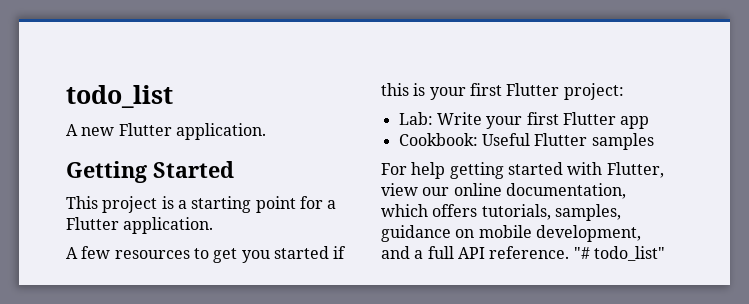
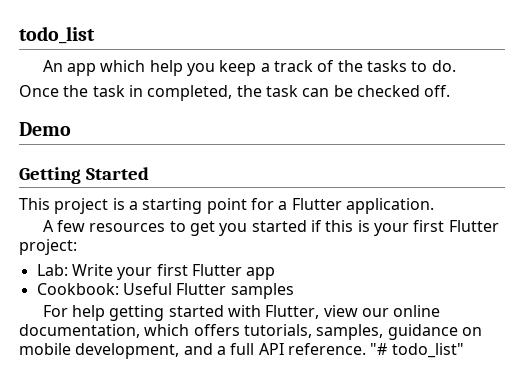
[66,123,266,140] A new Flutter application. -> [42,60,456,76] [19,85,451,101] [19,122,71,136] An app which help you keep a track of the tasks to do. // Once the task in completed, the task can be checked off. // Demo

